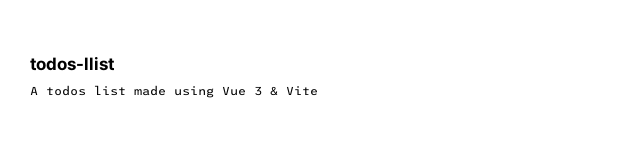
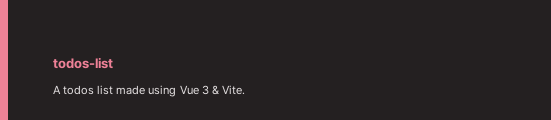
[30,56,115,71] todos-llist -> [53,57,113,69] todos-list
[286,86,318,96] Vite -> [221,85,245,95] Vite.

